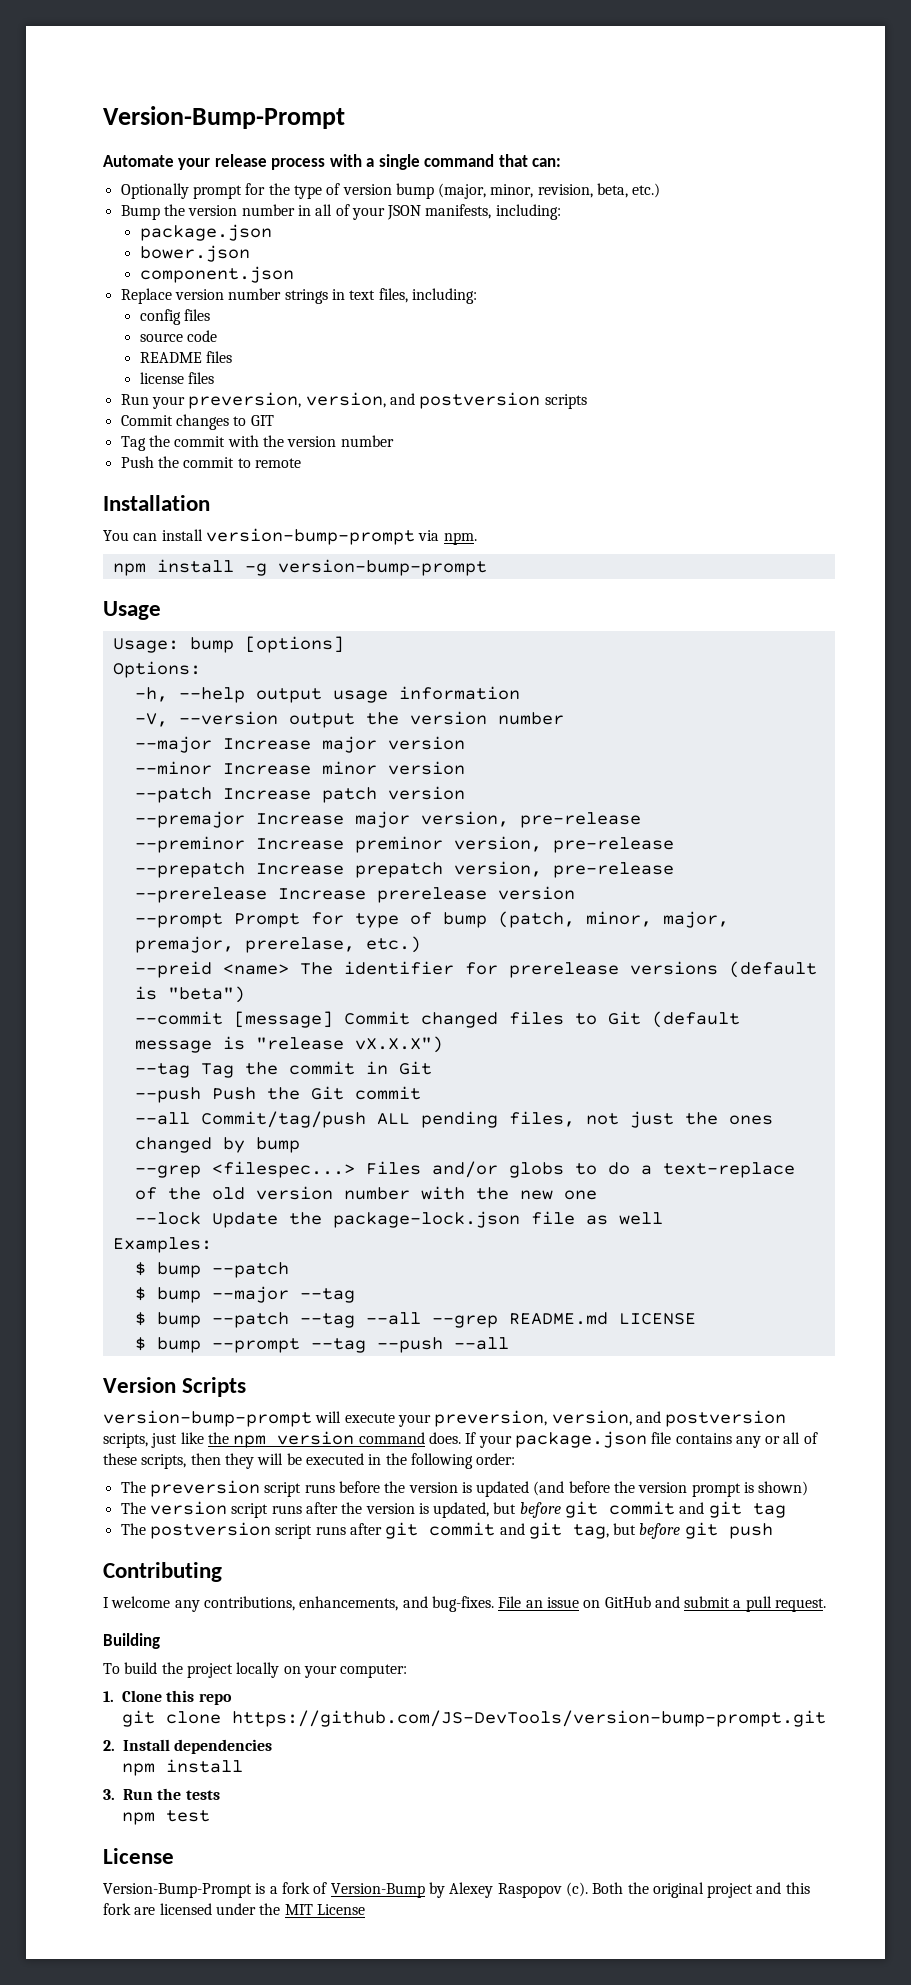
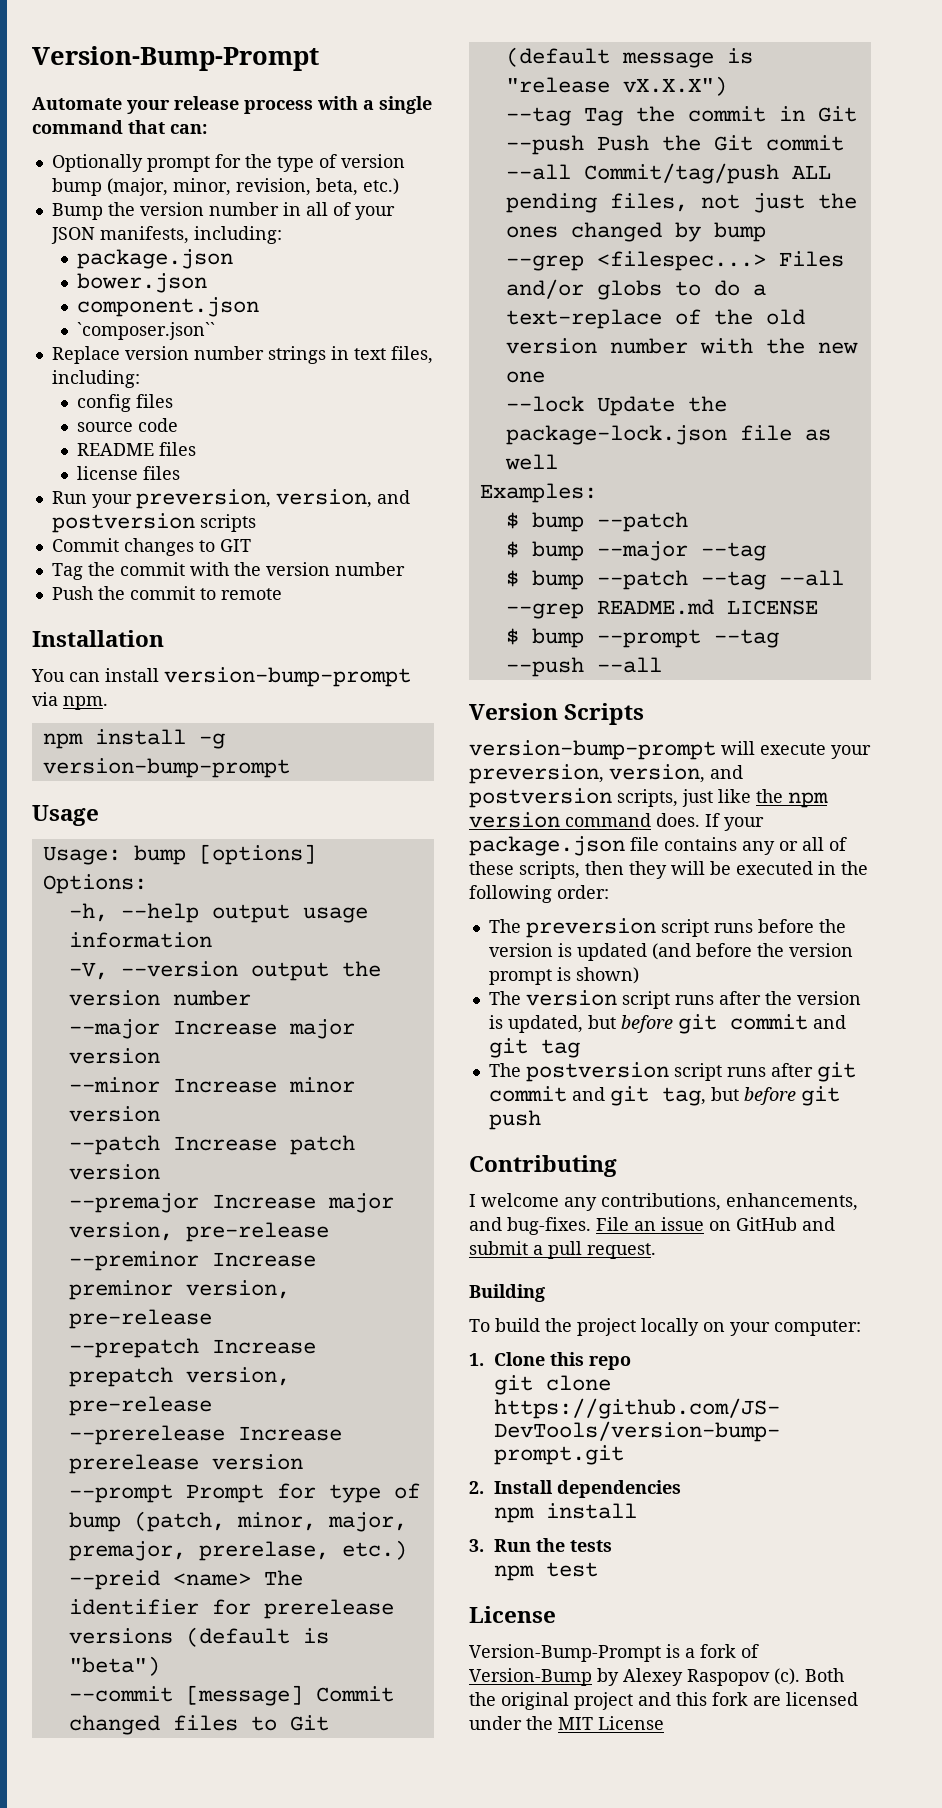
(294, 274) none -> [77,322,216,340] // `composer.json``

